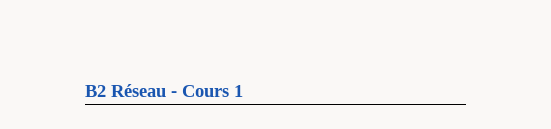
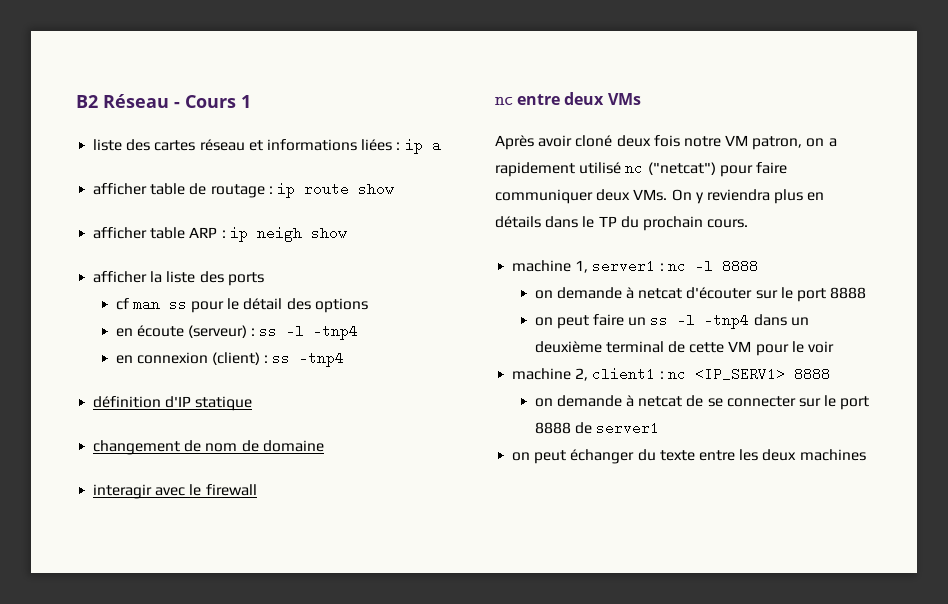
(243, 91) none -> [93,138,441,154] [93,182,394,198] [93,226,347,242] [93,271,264,286] [115,297,368,313] [115,324,359,340] [115,351,345,367] [93,396,253,411] [93,440,324,455] [93,484,257,499] [495,92,641,105] [495,135,837,150] [495,161,787,177] [495,189,825,204] [495,216,749,231] [512,259,758,273] [534,287,867,302] [534,313,809,329] [534,341,835,356] [512,367,830,381] [534,395,870,410] [534,421,660,435] [512,449,866,464] // liste des cartes réseau et informations liées : ip a // afficher table de routage : ip route show // afficher table ARP : ip neigh show // afficher la liste des ports // cf man ss pour le détail des options // en écoute (serveur) : ss -l -tnp4 // en connexion (client) : ss -tnp4 // définition d'IP statique // changement de nom de domaine // interagir avec le firewall // nc entre deux VMs // Après avoir cloné deux fois notre VM patron, on a rapidement utilisé nc ("netcat") pour faire communiquer deux VMs. On y reviendra plus en détails dans le TP du prochain cours. // machine 1, server1 : nc -l 8888 // on demande à netcat d'écouter sur le port 8888 // on peut faire un ss -l -tnp4 dans un deuxième terminal de cette VM pour le voir // machine 2, client1 : nc <IP_SERV1> 8888 // on demande à netcat de se connecter sur le port 8888 de server1 // on peut échanger du texte entre les deux machines

